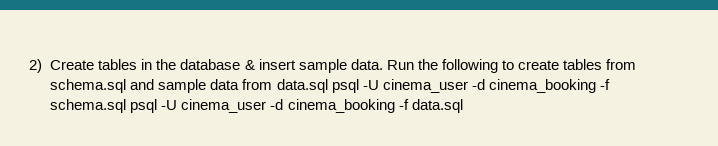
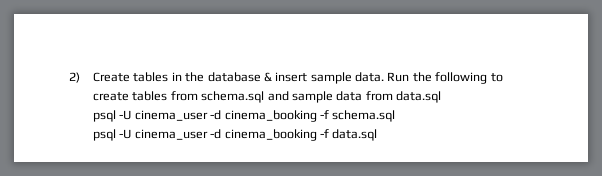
(328, 86) none -> (442, 97) //
(127, 106) none -> (396, 116) //

